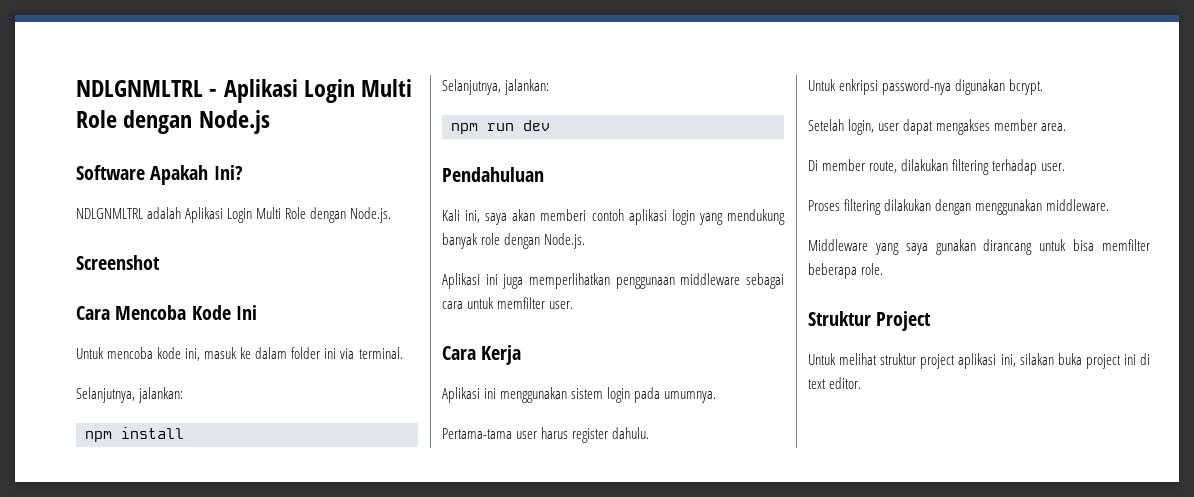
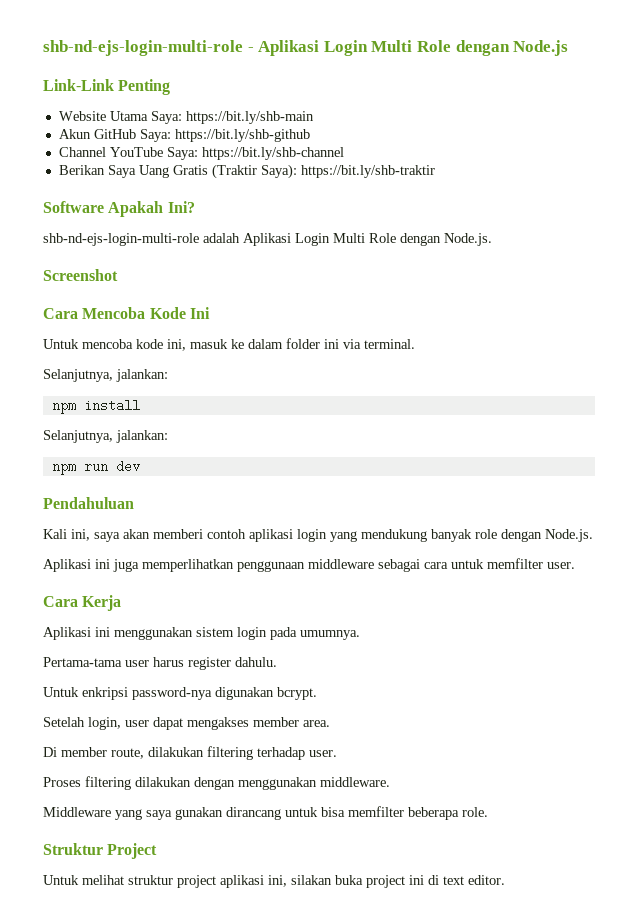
[76,80,203,97] NDLGNMLTRL -> [43,40,243,56] shb-nd-ejs-login-multi-role
(270, 122) none -> [43,79,171,95] [58,111,314,124] [58,129,310,142] [58,147,344,160] [58,164,435,179] // Link-Link Penting // Website Utama Saya: https://bit.ly/shb-main // Akun GitHub Saya: https://bit.ly/shb-github // Channel YouTube Saya: https://bit.ly/shb-channel // Berikan Saya Uang Gratis (Traktir Saya): https://bit.ly/shb-traktir
[76,208,143,219] NDLGNMLTRL -> [43,233,199,246] shb-nd-ejs-login-multi-role

